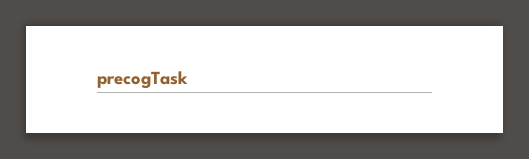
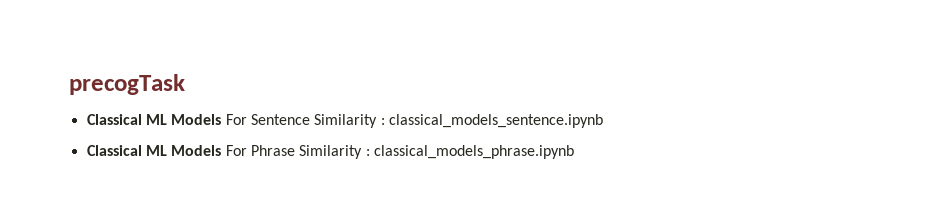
(188, 80) none -> [86,114,603,128] [86,145,574,159] // Classical ML Models For Sentence Similarity : classical_models_sentence.ipynb // Classical ML Models For Phrase Similarity : classical_models_phrase.ipynb

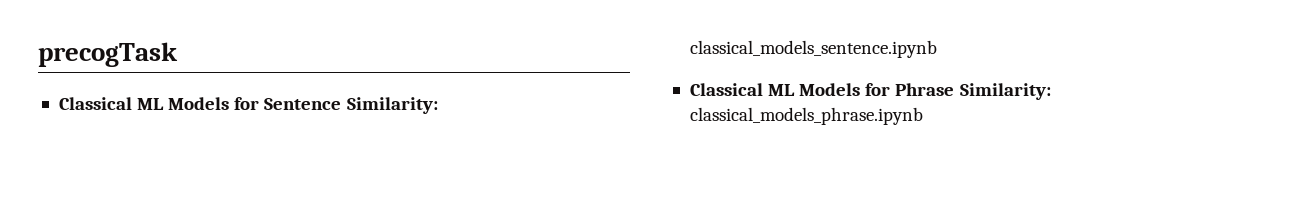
[225,114,385,128] For Sentence Similarity : -> [234,97,438,114] for Sentence Similarity:
[225,145,370,159] For Phrase Similarity : -> [865,83,1051,100] for Phrase Similarity:

